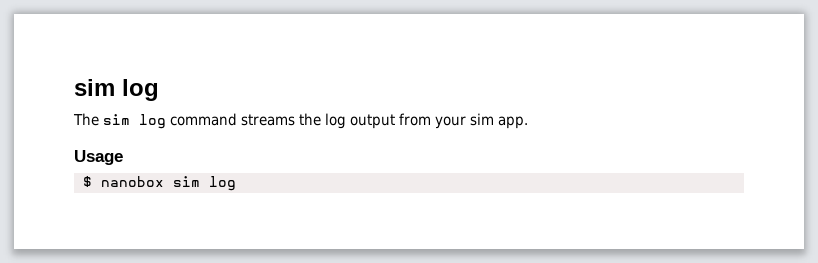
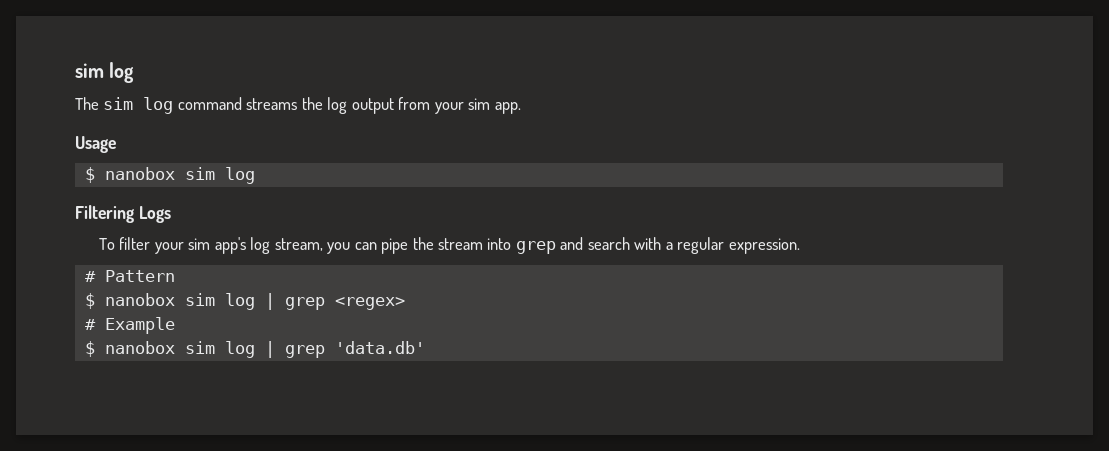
(236, 183) none -> [75,205,171,223] [99,237,800,254] [84,270,175,282] [84,293,405,310] [84,317,175,334] [84,341,425,358] // Filtering Logs // To filter your sim app's log stream, you can pipe the stream into grep and search with a regular expression. // # Pattern // $ nanobox sim log | grep <regex> // # Example // $ nanobox sim log | grep 'data.db'

